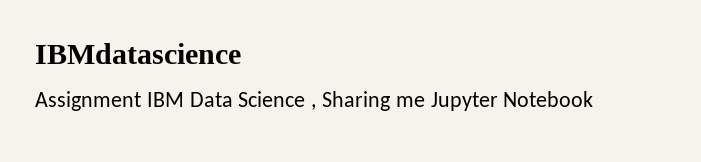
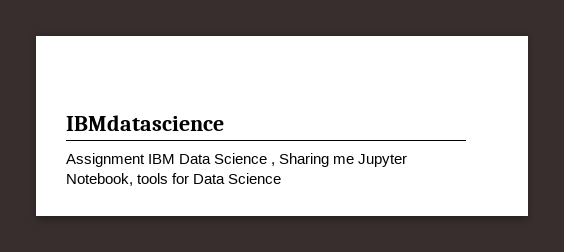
[503,91,594,107] Notebook -> [66,173,282,186] Notebook, tools for Data Science

